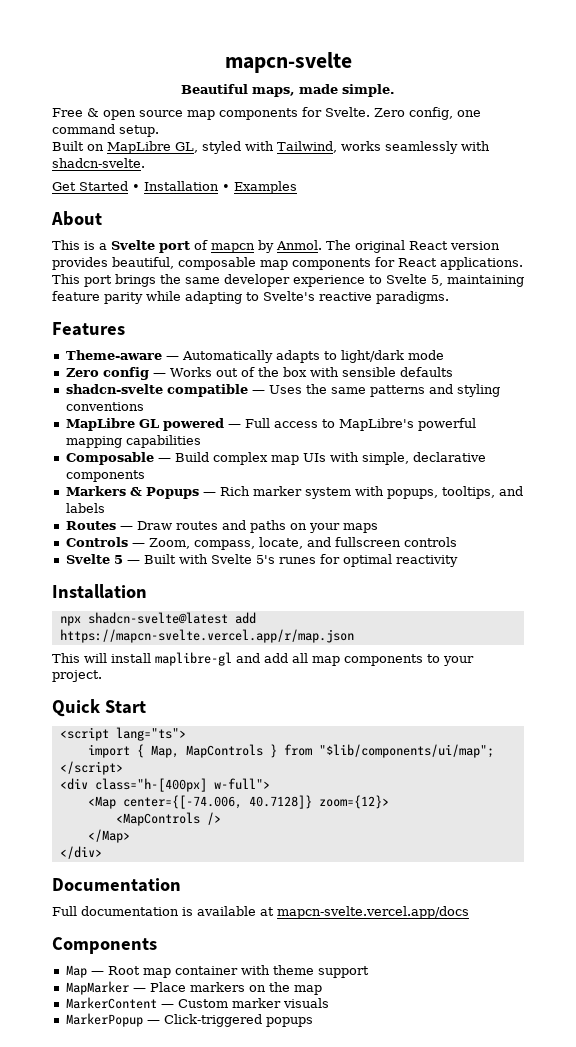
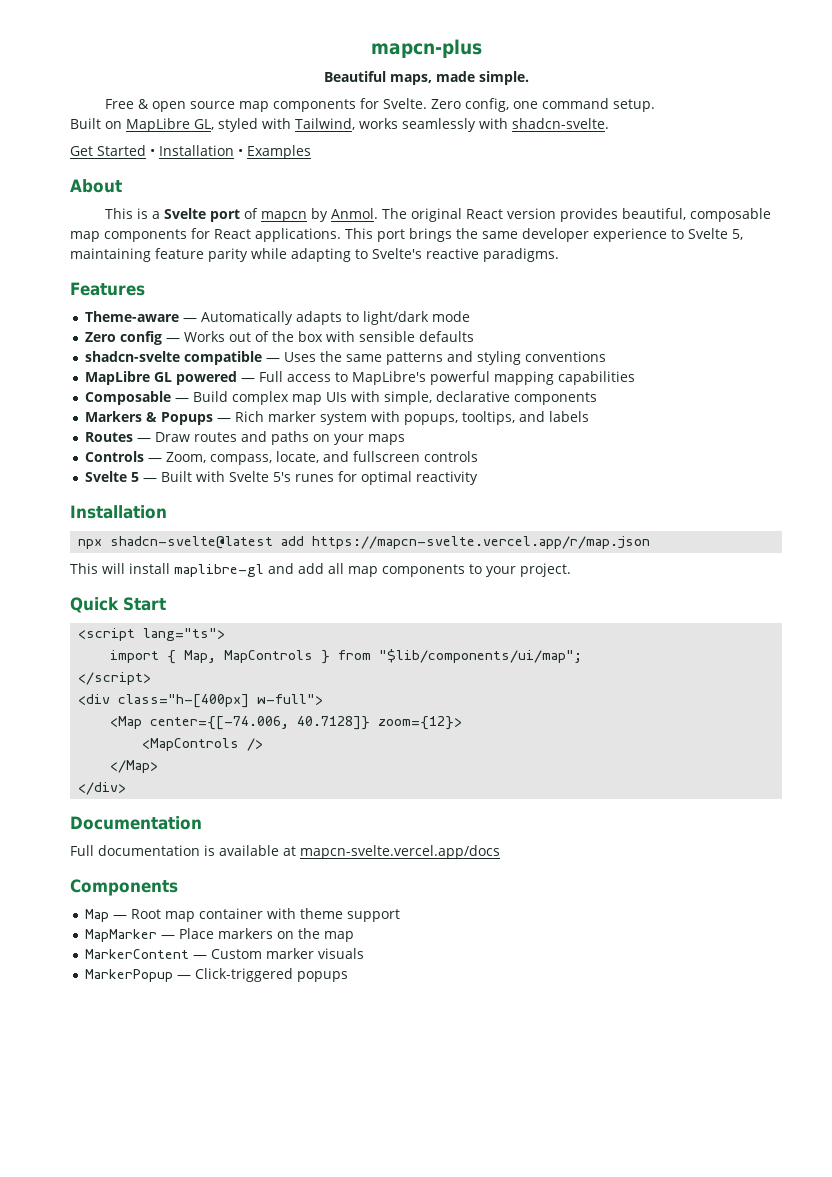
[224,52,352,73] mapcn-svelte -> [370,39,482,58] mapcn-plus

